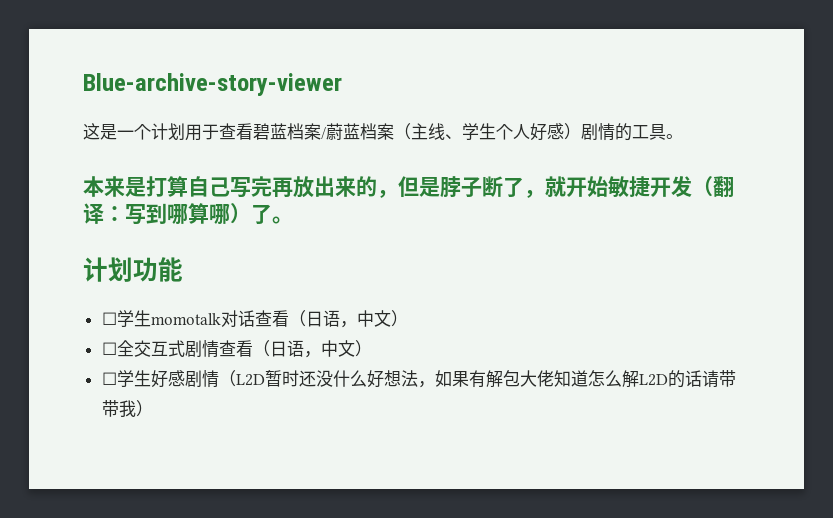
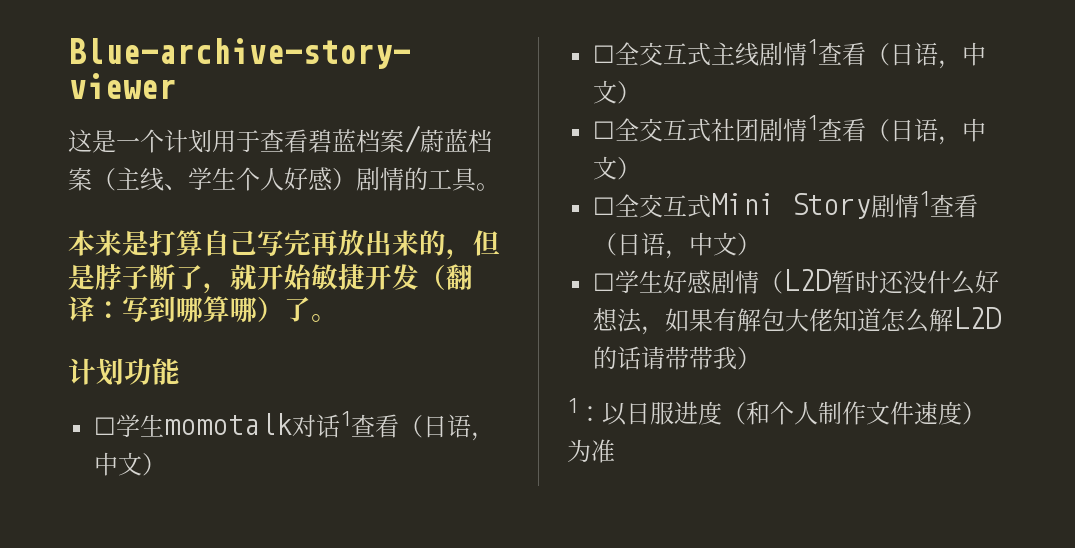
[254,310,408,328] [101,340,219,358] 查看（日语，中文） // ☐全交互式剧情 -> [340,411,496,441] [94,452,167,476] [593,39,987,69] [593,80,642,104] [593,115,987,145] [593,156,642,180] [593,191,931,219] 1查看（日语，中文） // ☐全交互式主线剧情1查看（日语，中文） // ☐全交互式社团剧情1查看（日语，中文） // ☐全交互式Mini Story剧情1
(153, 408) none -> [567,398,986,426] [567,439,615,463] // 1：以日服进度（和个人制作文件速度）为准

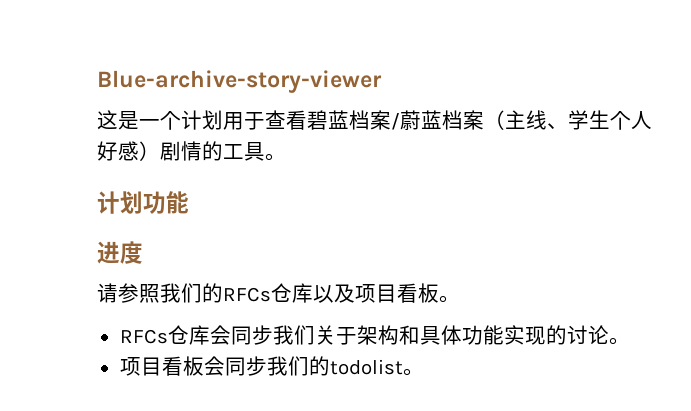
[68,230,500,260] [68,263,473,294] [68,296,338,322] [68,358,180,386] [94,411,496,441] [94,452,167,476] [593,39,987,69] [593,80,642,104] [593,115,987,145] [593,156,642,180] [593,191,979,219] [593,232,762,259] [593,269,1000,295] [593,307,1003,335] [593,346,762,370] [567,398,986,426] [567,439,615,463] 本来是打算自己写完再放出来的，但是脖子断了，就开始敏捷开发（翻译：写到哪算哪）了。 // 计划功能 // ☐学生momotalk对话1查看（日语，中文） // ☐全交互式主线剧情1查看（日语，中文） // ☐全交互式社团剧情1查看（日语，中文） // ☐全交互式Mini Story剧情1查看（日语，中文） // ☐学生好感剧情（L2D暂时还没什么好想法，如果有解包大佬知道怎么解L2D的话请带带我） // 1：以日服进度（和个人制作文件速度）为准 -> [97,191,189,214] [97,241,143,264] [97,283,460,303] [119,325,630,345] [119,356,424,376] 计划功能 // 进度 // 请参照我们的RFCs仓库以及项目看板。 // RFCs仓库会同步我们关于架构和具体功能实现的讨论。 // 项目看板会同步我们的todolist。

